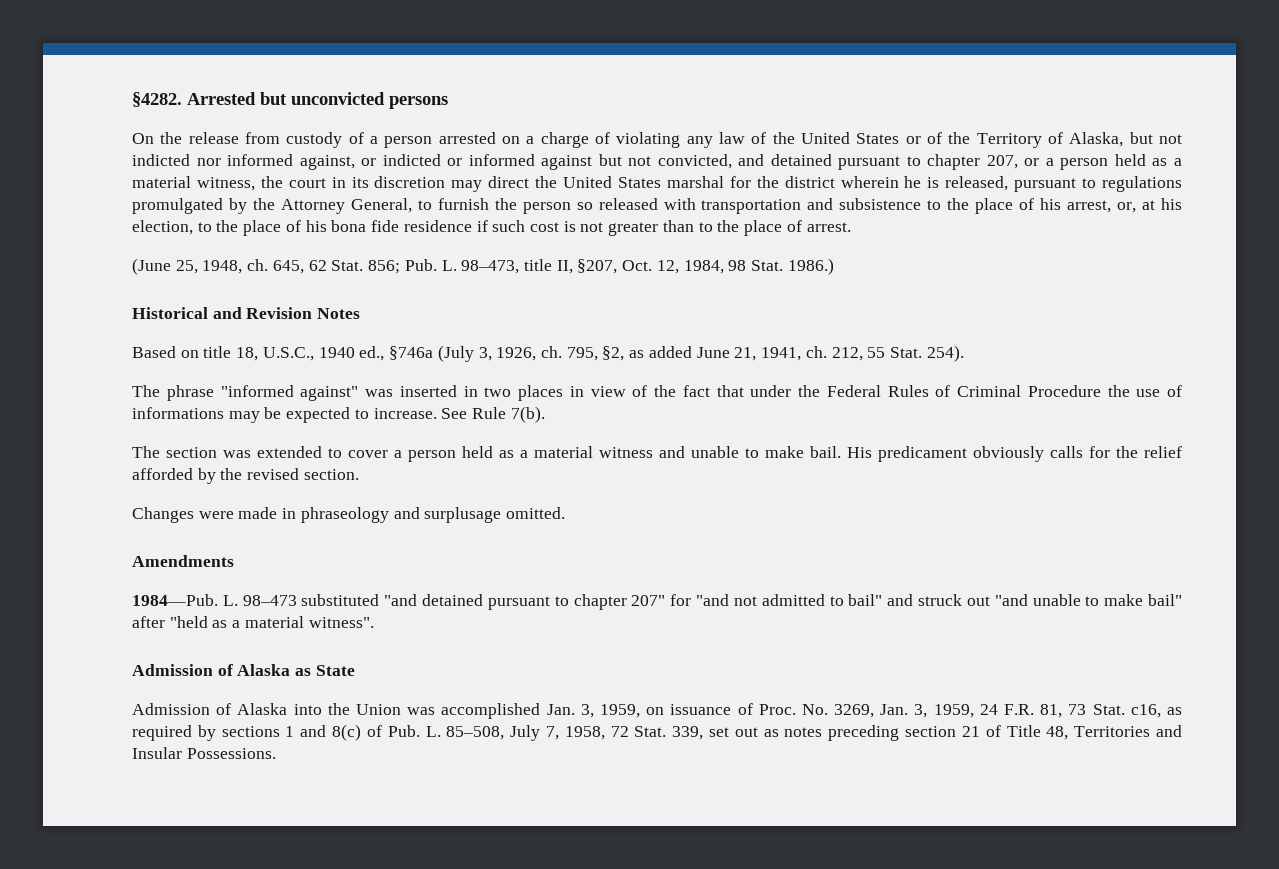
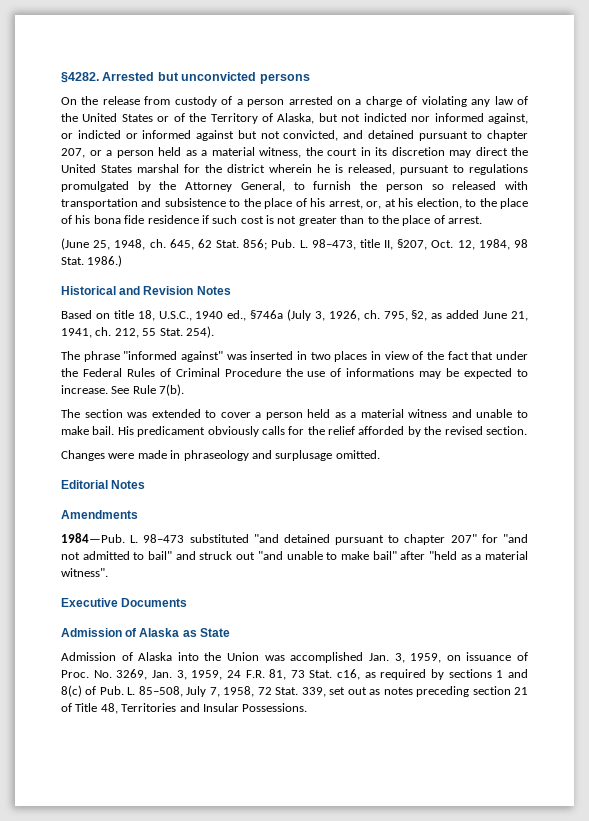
(566, 513) none -> [61,480,146,489] // Editorial Notes
(374, 622) none -> [61,598,188,607] // Executive Documents

